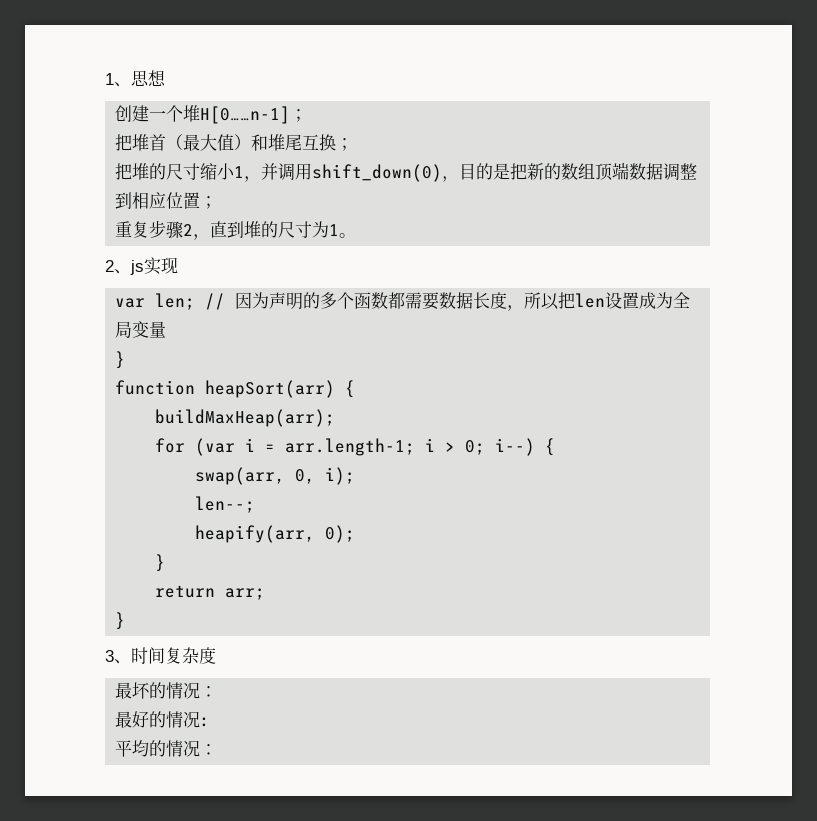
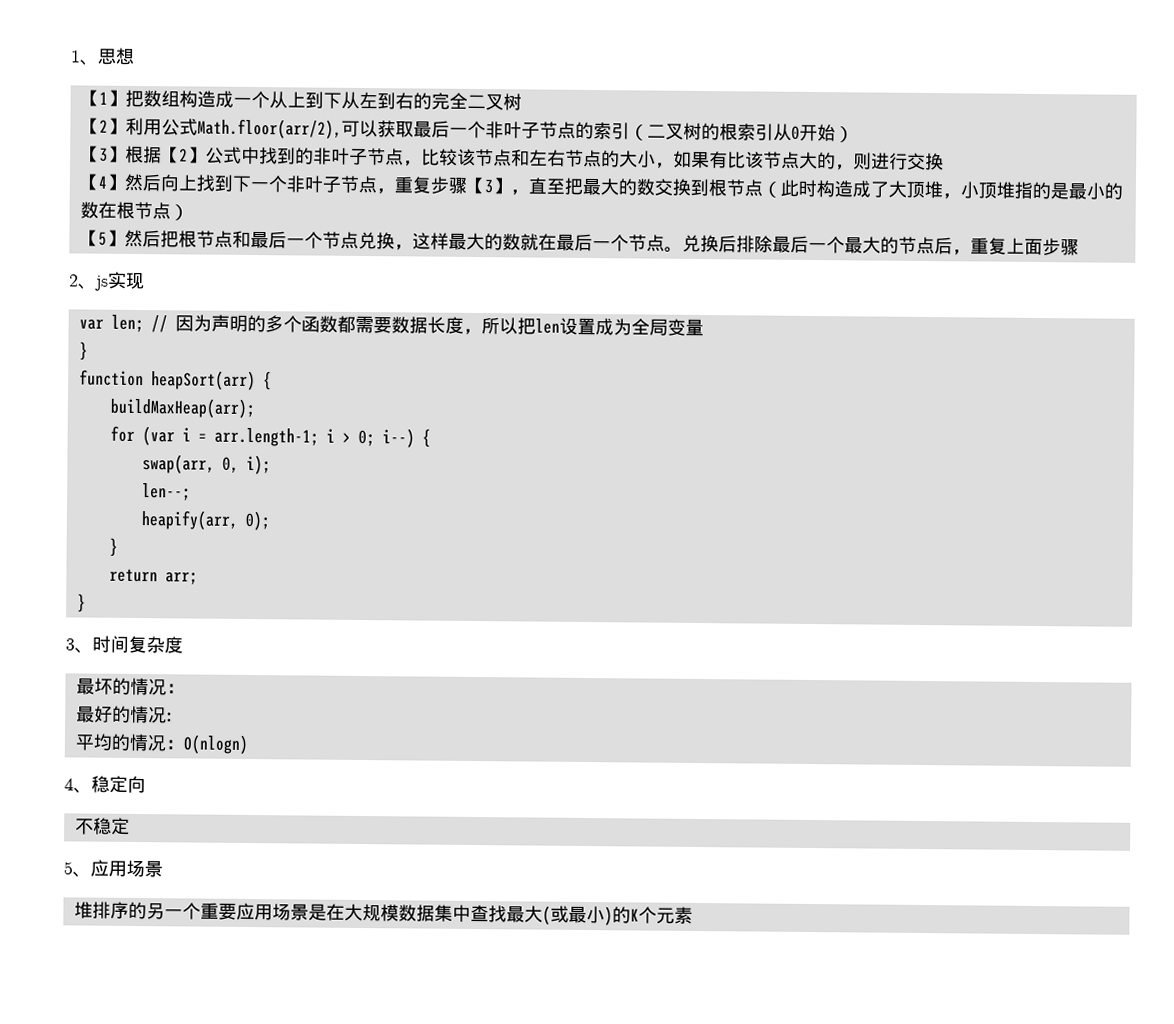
[115,105,308,124] [115,134,354,151] [115,162,698,182] [115,192,218,209] [115,220,357,240] 创建一个堆H[0……n-1]； // 把堆首（最大值）和堆尾互换； // 把堆的尺寸缩小1，并调用shift_down(0)，目的是把新的数组顶端数据调整到相应位置； // 重复步骤2，直到堆的尺寸为1。 -> [80,89,522,111] [80,117,854,143] [80,145,944,171] [79,173,1123,200] [79,201,189,221] [79,229,1079,256] 【1】把数组构造成一个从上到下从左到右的完全二叉树 // 【2】利用公式Math.floor(arr/2),可以获取最后一个非叶子节点的索引（二叉树的根索引从0开始） // 【3】根据【2】公式中找到的非叶子节点，比较该节点和左右节点的大小，如果有比该节点大的，则进行交换 // 【4】然后向上找到下一个非叶子节点，重复步骤【3】，直至把最大的数交换到根节点（此时构造成了大顶堆，小顶堆指的是最小的数在根节点） // 【5】然后把根节点和最后一个节点兑换，这样最大的数就在最后一个节点。兑换后排除最后一个最大的节点后，重复上面步骤
(218, 749) none -> [182,734,249,754] [64,775,146,794] [74,817,130,835] [63,859,163,878] [73,901,693,926] O(nlogn) // 4、稳定向 // 不稳定 // 5、应用场景 // 堆排序的另一个重要应用场景是在大规模数据集中查找最大(或最小)的K个元素

